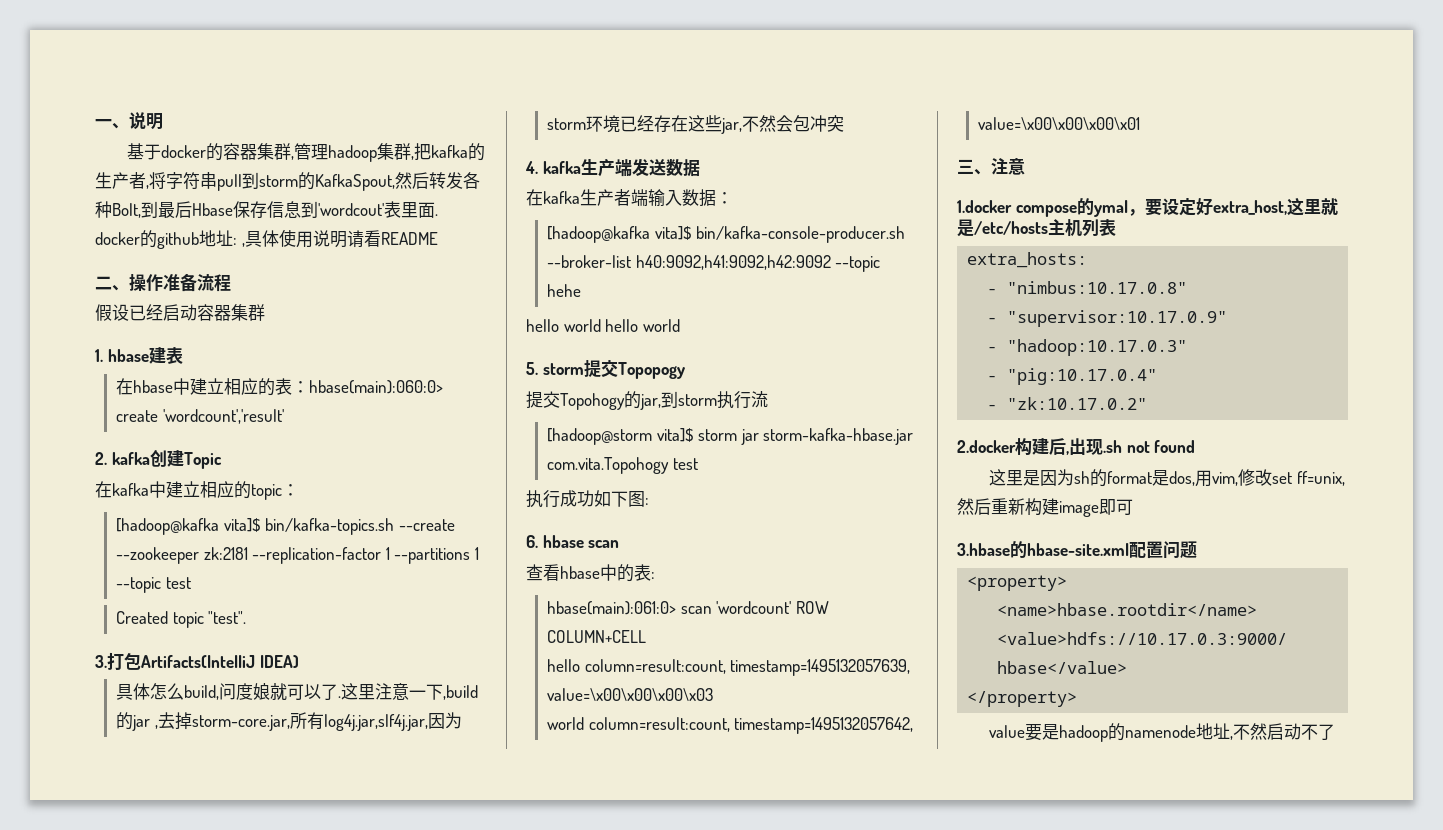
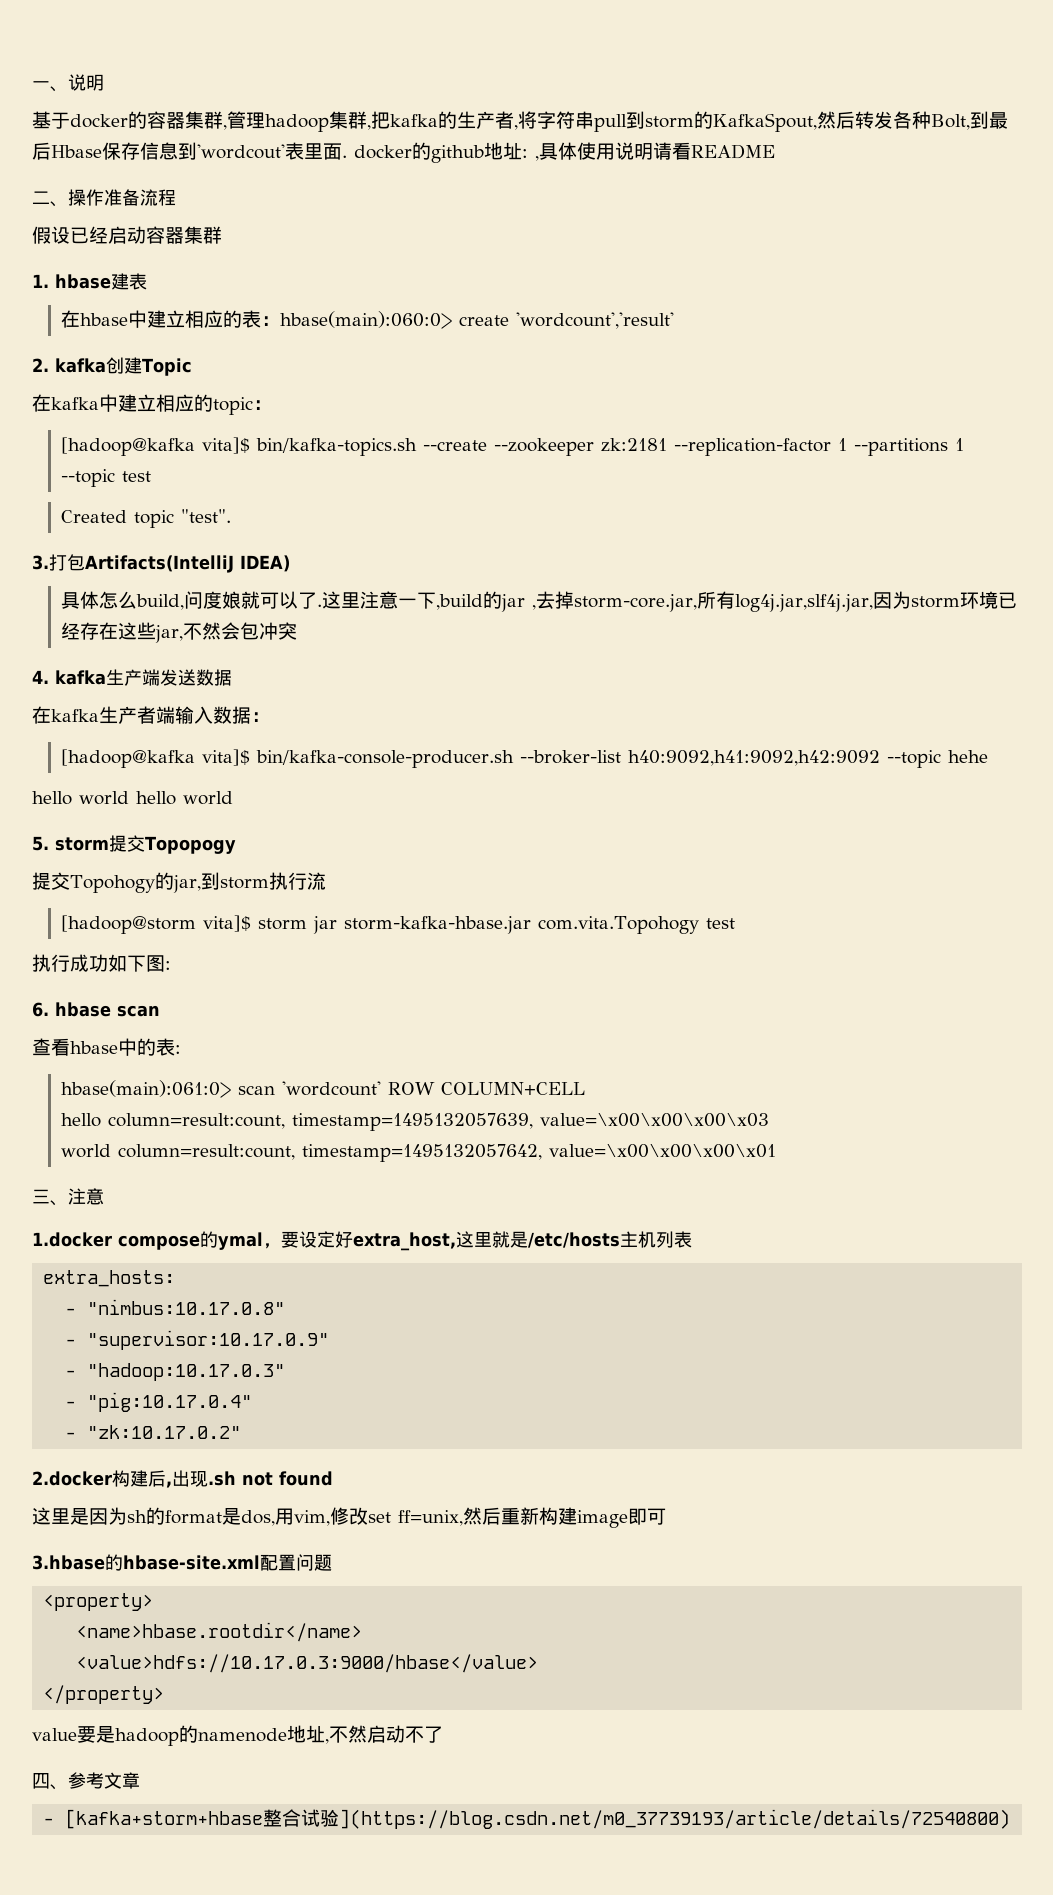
(1335, 732) none -> [32,1772,140,1790] [43,1809,1011,1829] // 四、参考文章 // - [kafka+storm+hbase整合试验](https://blog.csdn.net/m0_37739193/article/details/72540800)

